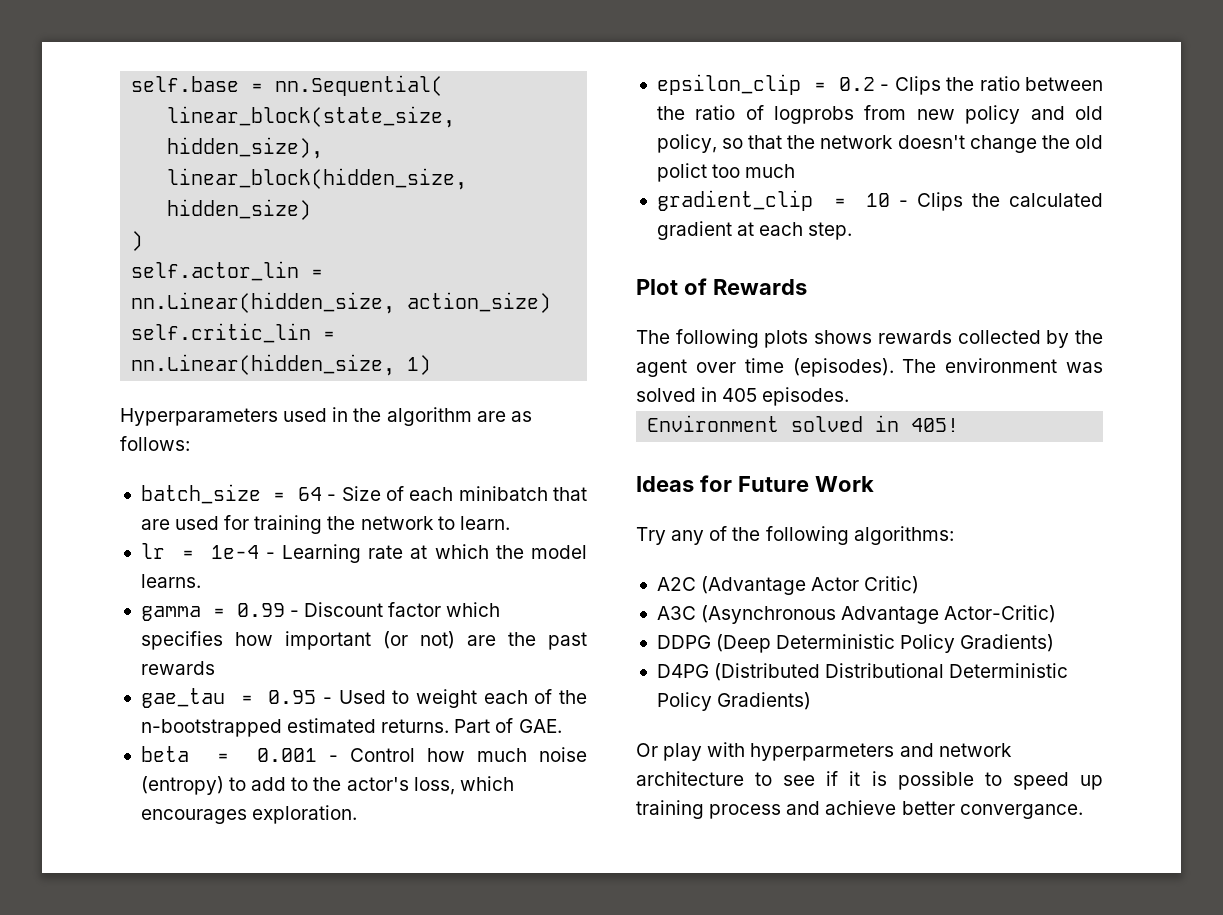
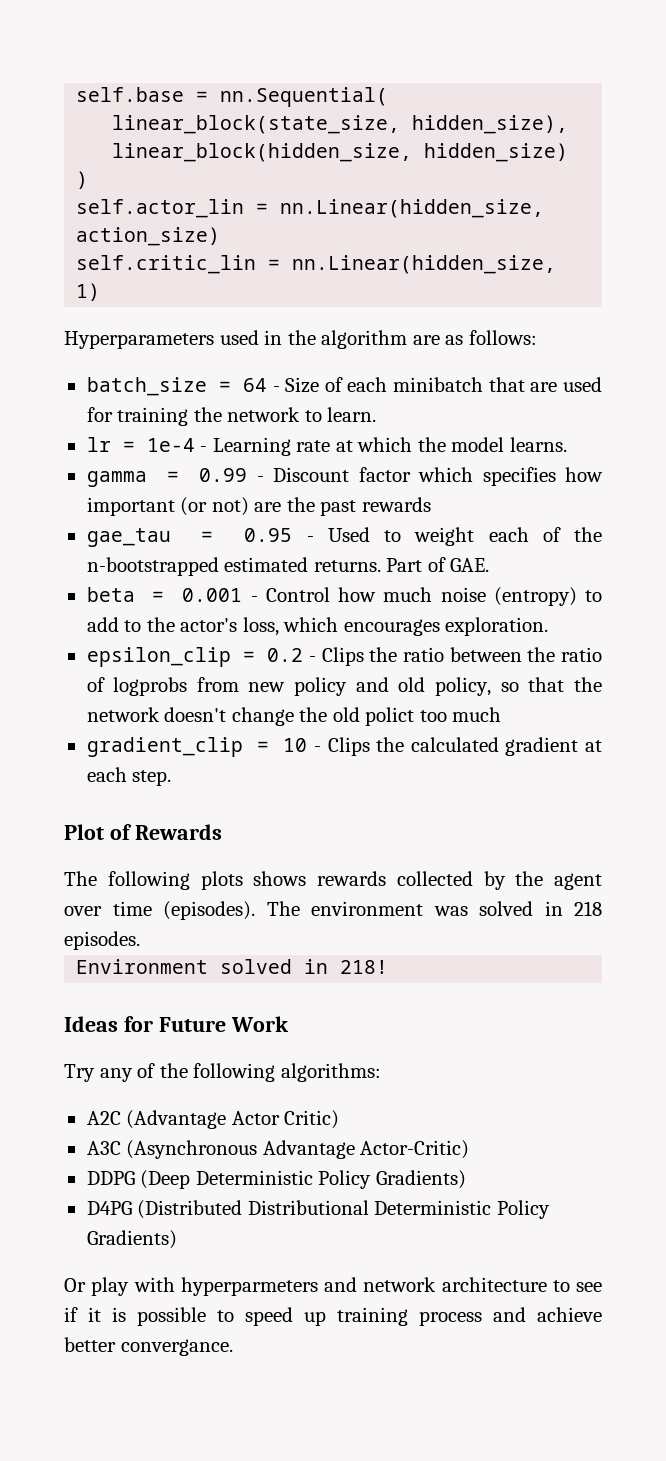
[722,388,758,402] 405 -> [574,901,602,916] 218
[911,418,960,432] 405! -> [340,960,389,974] 218!

